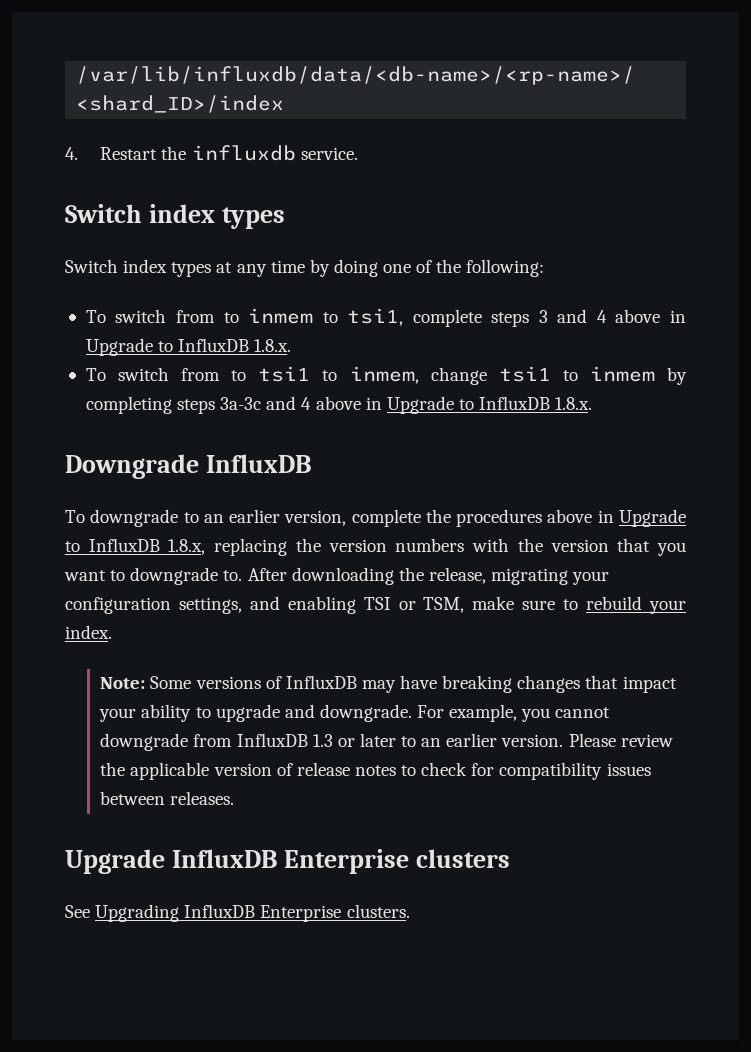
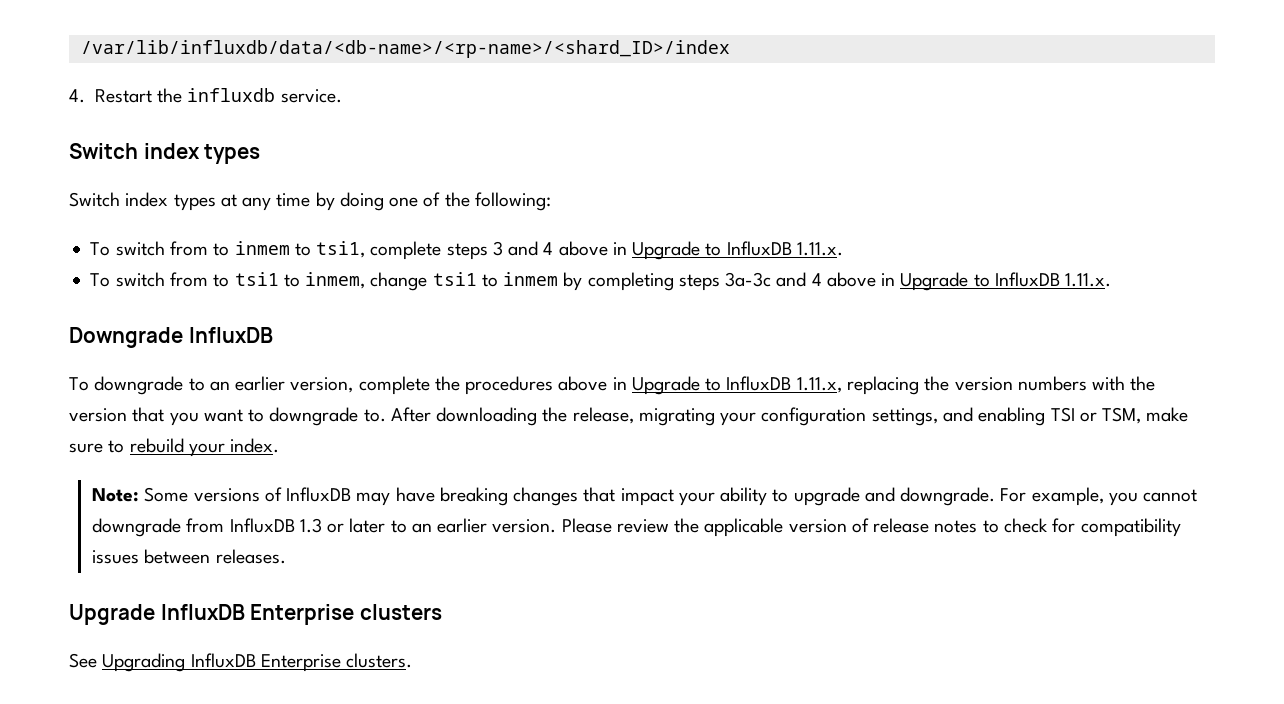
[254,339,292,352] 1.8.x. -> [796,242,843,256] 1.11.x.
[555,397,593,410] 1.8.x. -> [1065,273,1112,287] 1.11.x.
[168,539,206,555] 1.8.x, -> [796,377,842,393] 1.11.x,

